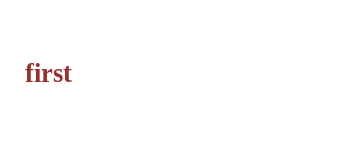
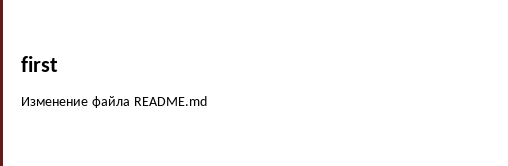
(72, 72) none -> [21,96,207,108] // Изменение файла README.md

